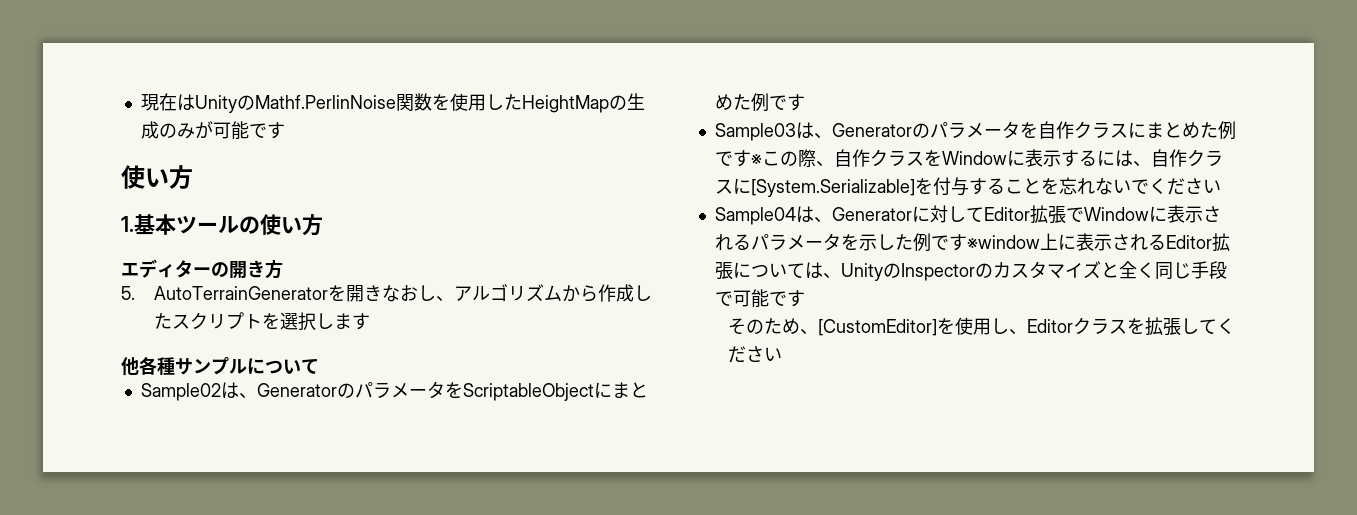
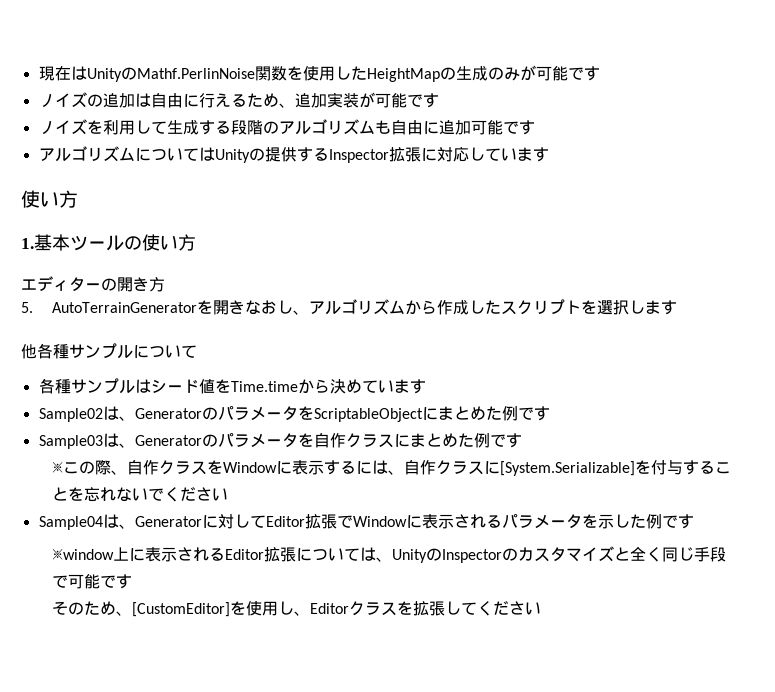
(285, 130) none -> [38,92,439,108] [38,119,535,135] [38,146,549,163] // ノイズの追加は自由に行えるため、追加実装が可能です // ノイズを利用して生成する段階のアルゴリズムも自由に追加可能です // アルゴリズムについてはUnityの提供するInspector拡張に対応しています
(319, 366) none -> [38,378,426,394] // 各種サンプルはシード値をTime.timeから決めています
(751, 158) none -> (522, 440) //
(967, 242) none -> (694, 521) //

